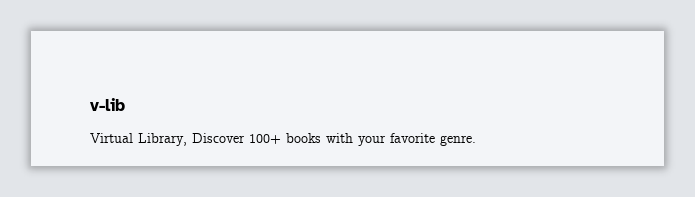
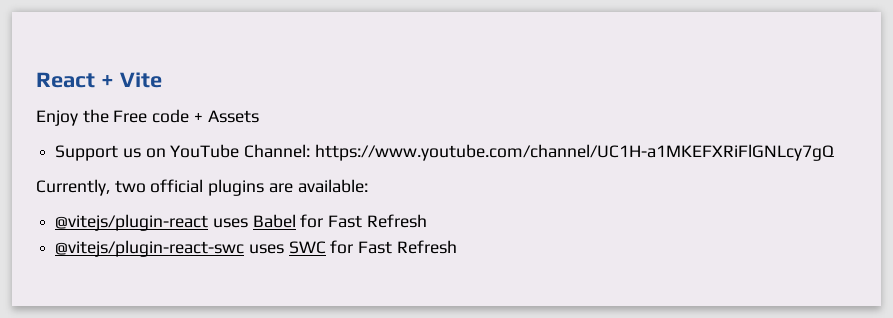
[90,98,125,111] [90,133,476,146] v-lib // Virtual Library, Discover 100+ books with your favorite genre. -> [36,72,162,88] [36,109,259,126] [55,144,834,161] [36,179,368,196] [55,214,427,231] [55,240,457,257] React + Vite // Enjoy the Free code + Assets // Support us on YouTube Channel: https://www.youtube.com/channel/UC1H-a1MKEFXRiFlGNLcy7gQ // Currently, two official plugins are available: // @vitejs/plugin-react uses Babel for Fast Refresh // @vitejs/plugin-react-swc uses SWC for Fast Refresh

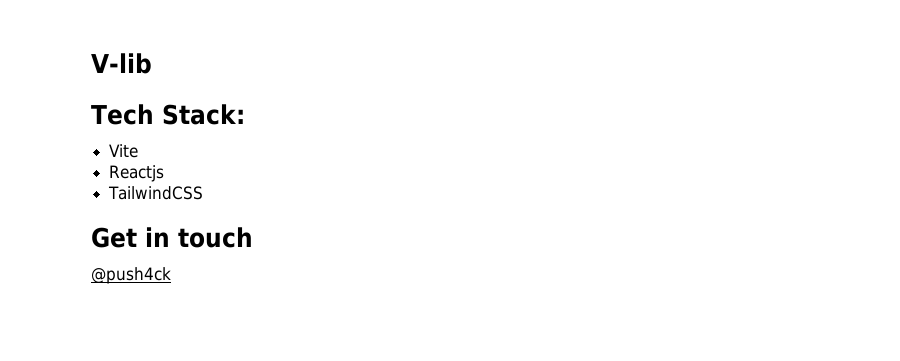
[36,72,162,88] [36,109,259,126] [55,144,834,161] [36,179,368,196] [55,214,427,231] [55,240,457,257] React + Vite // Enjoy the Free code + Assets // Support us on YouTube Channel: https://www.youtube.com/channel/UC1H-a1MKEFXRiFlGNLcy7gQ // Currently, two official plugins are available: // @vitejs/plugin-react uses Babel for Fast Refresh // @vitejs/plugin-react-swc uses SWC for Fast Refresh -> [91,53,152,74] [91,104,245,125] [109,144,139,158] [109,165,165,182] [108,186,204,200] [91,227,253,248] [91,267,171,284] V-lib // Tech Stack: // Vite // Reactjs // TailwindCSS // Get in touch // @push4ck

